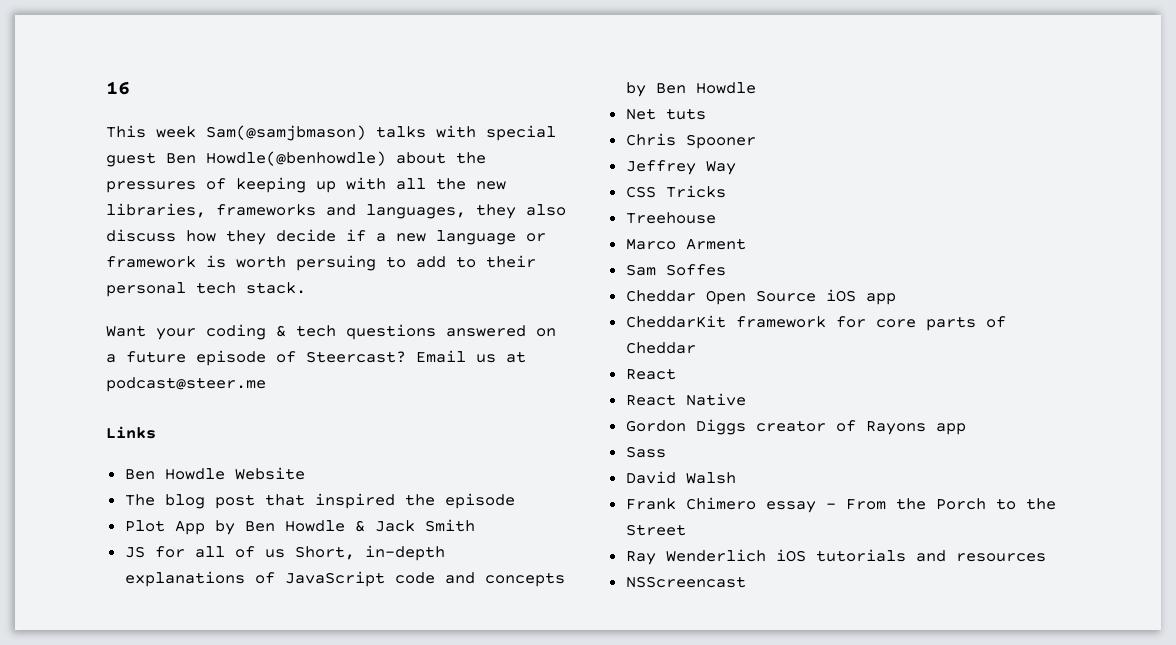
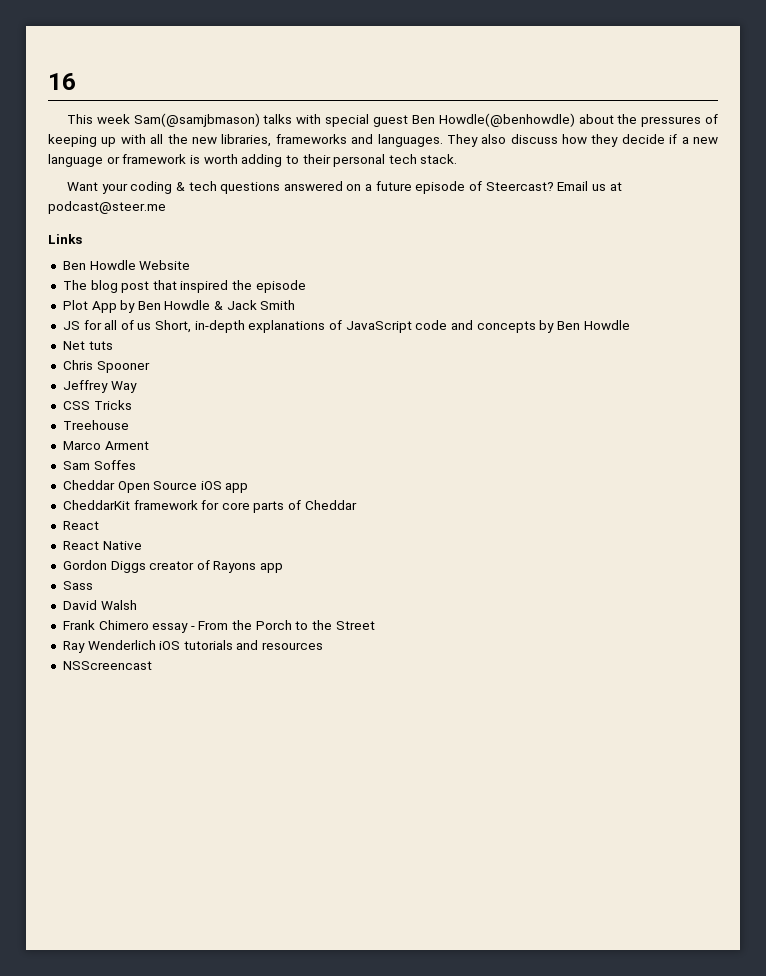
[366,204,516,219] languages, they -> [377,134,478,147] languages. They
[296,255,446,271] persuing to add -> [241,154,283,167] adding

